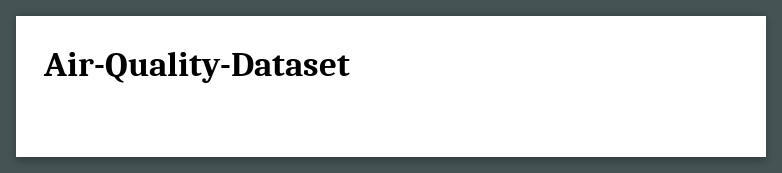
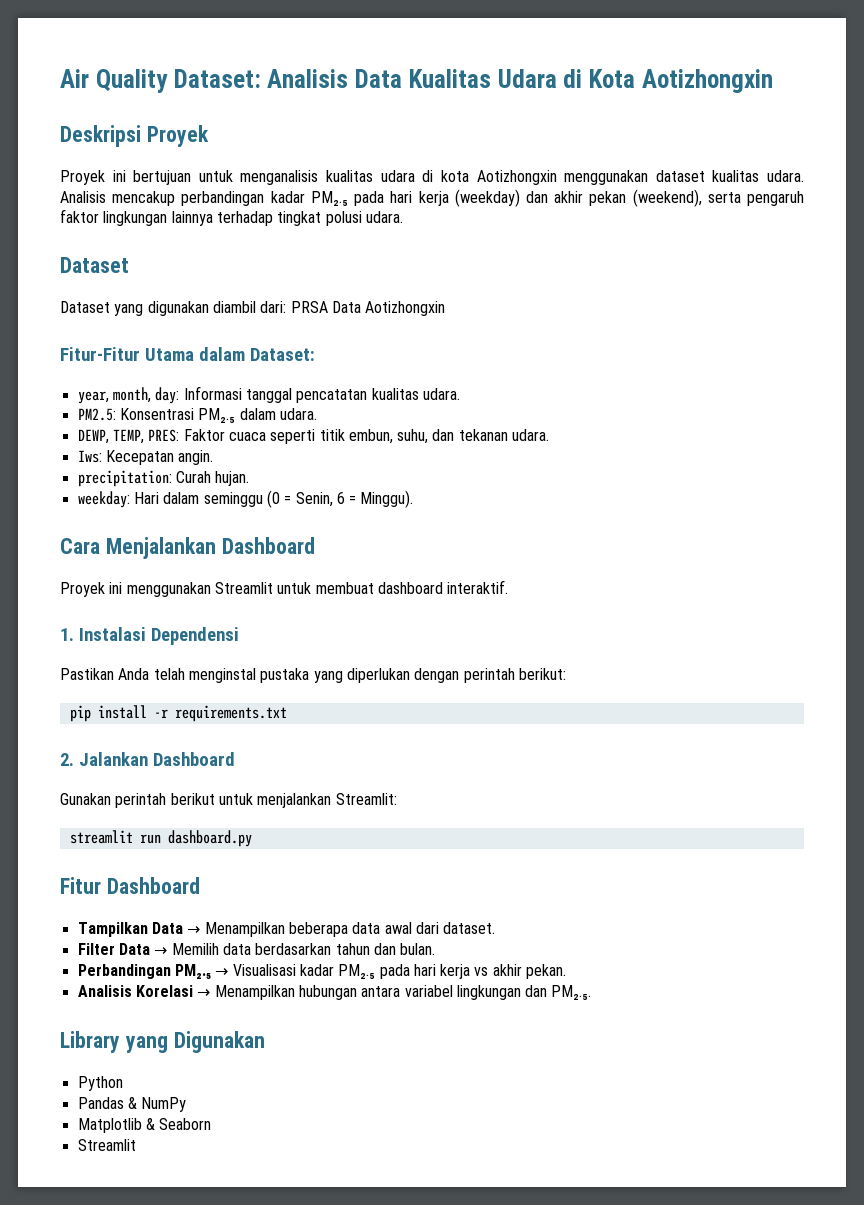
[43,51,350,83] Air-Quality-Dataset -> [60,69,773,93] [60,125,209,147] [60,170,805,185] [60,189,804,207] [60,209,403,226] [60,257,129,273] [60,301,446,316] [60,347,315,361] [77,386,460,404] [77,408,317,423] [77,429,550,444] [77,450,214,465] [77,470,250,487] [77,490,414,508] [60,537,315,559] [60,580,509,597] [60,627,239,645] [60,668,566,683] [69,705,287,722] [60,752,235,766] [60,793,397,808] [69,830,252,847] [60,877,200,894] [77,922,496,937] [77,943,436,955] [77,964,567,979] [77,985,592,1000] [60,1031,265,1053] [77,1076,123,1091] [77,1097,187,1112] [77,1118,212,1133] [77,1139,136,1151] Air Quality Dataset: Analisis Data Kualitas Udara di Kota Aotizhongxin // Deskripsi Proyek // Proyek ini bertujuan untuk menganalisis kualitas udara di kota Aotizhongxin menggunakan dataset kualitas udara. Analisis mencakup perbandingan kadar PM₂.₅ pada hari kerja (weekday) dan akhir pekan (weekend), serta pengaruh faktor lingkungan lainnya terhadap tingkat polusi udara. // Dataset // Dataset yang digunakan diambil dari: PRSA Data Aotizhongxin // Fitur-Fitur Utama dalam Dataset: // year, month, day: Informasi tanggal pencatatan kualitas udara. // PM2.5: Konsentrasi PM₂.₅ dalam udara. // DEWP, TEMP, PRES: Faktor cuaca seperti titik embun, suhu, dan tekanan udara. // Iws: Kecepatan angin. // precipitation: Curah hujan. // weekday: Hari dalam seminggu (0 = Senin, 6 = Minggu). // Cara Menjalankan Dashboard // Proyek ini menggunakan Streamlit untuk membuat dashboard interaktif. // 1. Instalasi Dependensi // Pastikan Anda telah menginstal pustaka yang diperlukan dengan perintah berikut: // pip install -r requirements.txt // 2. Jalankan Dashboard // Gunakan perintah berikut untuk menjalankan Streamlit: // streamlit run dashboard.py // Fitur Dashboard // Tampilkan Data → Menampilkan beberapa data awal dari dataset. // Filter Data → Memilih data berdasarkan tahun dan bulan. // Perbandingan PM₂.₅ → Visualisasi kadar PM₂.₅ pada hari kerja vs akhir pekan. // Analisis Korelasi → Menampilkan hubungan antara variabel lingkungan dan PM₂.₅. // Library yang Digunakan // Python // Pandas & NumPy // Matplotlib & Seaborn // Streamlit

